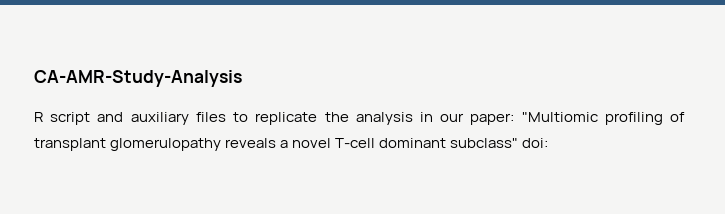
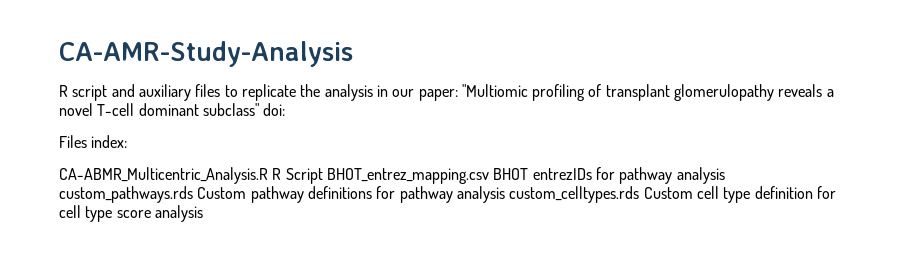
(549, 143) none -> [59,135,128,148] [59,167,725,184] [59,186,836,203] [59,205,203,222] // Files index: // CA-ABMR_Multicentric_Analysis.R R Script BHOT_entrez_mapping.csv BHOT entrezIDs for pathway analysis custom_pathways.rds Custom pathway definitions for pathway analysis custom_celltypes.rds Custom cell type definition for cell type score analysis

